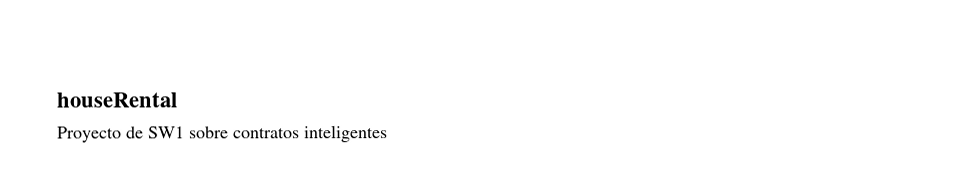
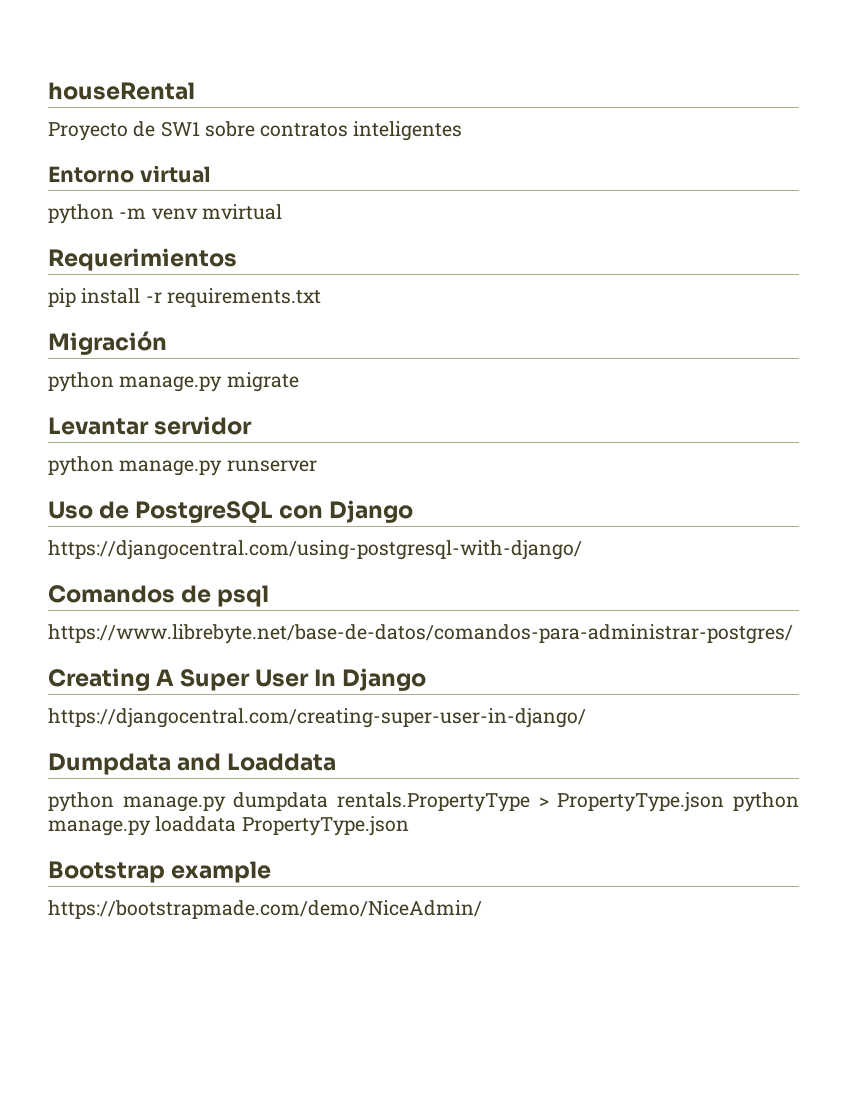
(388, 134) none -> [48,165,211,183] [48,204,282,224] [48,248,237,271] [48,288,321,307] [48,331,167,355] [48,372,299,392] [48,416,253,435] [48,456,317,476] [48,500,414,523] [48,540,582,560] [48,585,270,607] [48,624,793,644] [48,668,427,691] [48,708,586,728] [48,753,337,775] [48,792,800,812] [48,816,409,836] [48,861,272,883] [48,900,482,919] // Entorno virtual // python -m venv mvirtual // Requerimientos // pip install -r requirements.txt // Migración // python manage.py migrate // Levantar servidor // python manage.py runserver // Uso de PostgreSQL con Django // https://djangocentral.com/using-postgresql-with-django/ // Comandos de psql // https://www.librebyte.net/base-de-datos/comandos-para-administrar-postgres/ // Creating A Super User In Django // https://djangocentral.com/creating-super-user-in-django/ // Dumpdata and Loaddata // python manage.py dumpdata rentals.PropertyType > PropertyType.json python manage.py loaddata PropertyType.json // Bootstrap example // https://bootstrapmade.com/demo/NiceAdmin/

